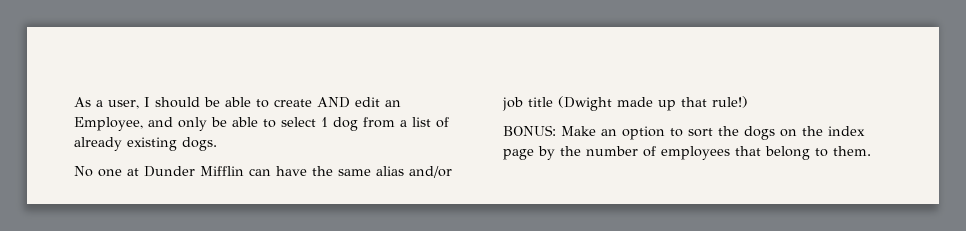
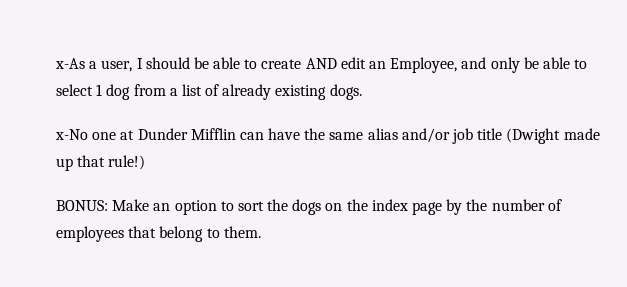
[74,97,91,107] As -> [55,58,85,69] x-As
[74,166,93,177] No -> [55,129,88,140] x-No

